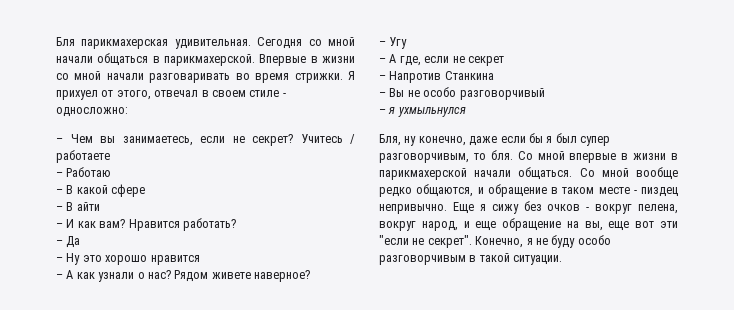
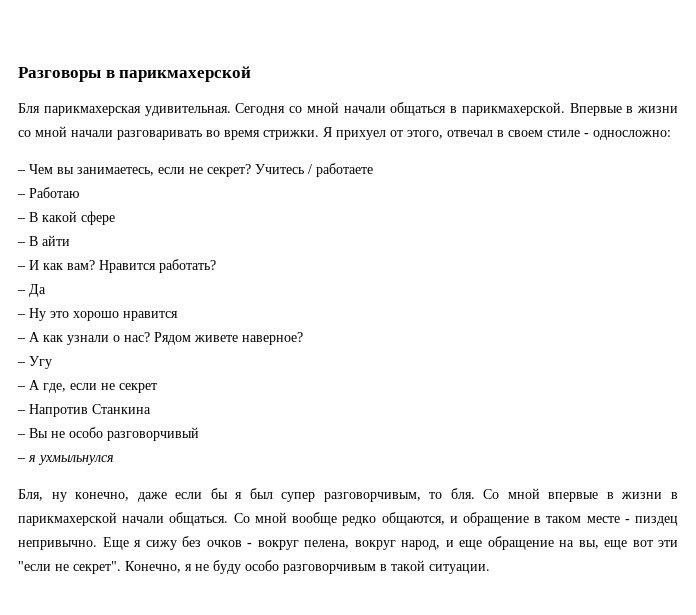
(56, 41) none -> [18,66,252,82] Разговоры в парикмахерской //

